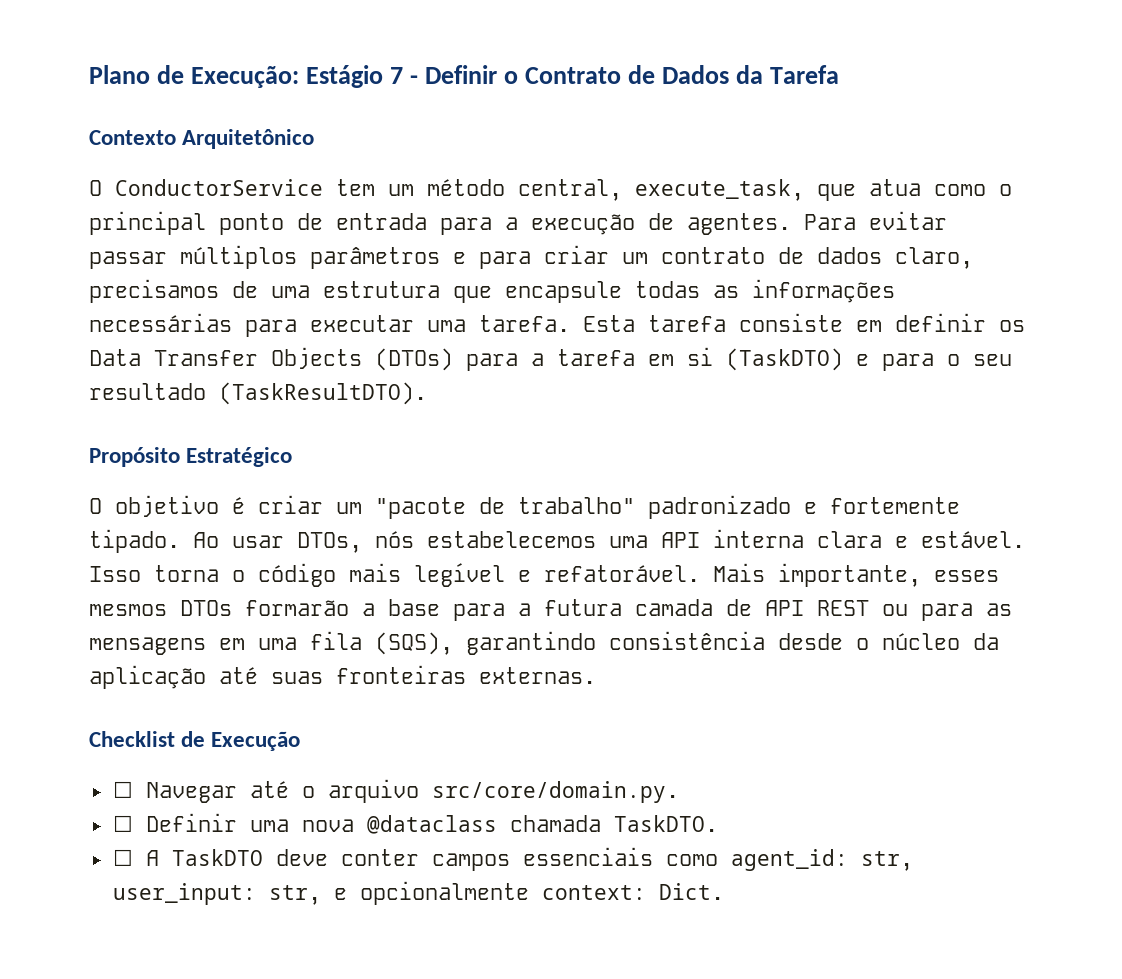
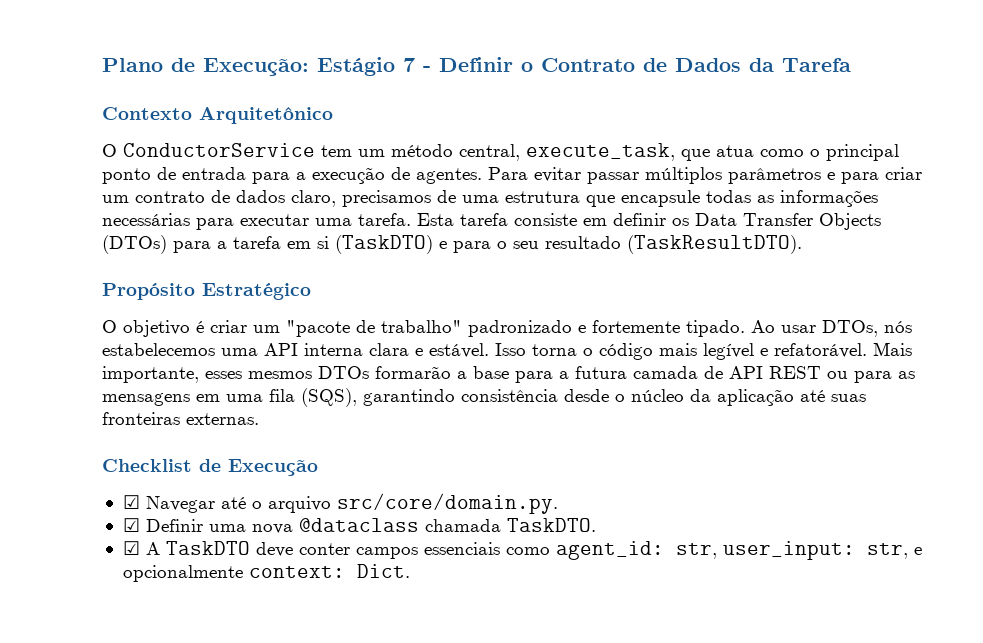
[112,781,133,798] ☐ -> [122,495,140,509] ☑
[112,815,133,832] ☐ -> [122,518,140,532] ☑
[112,849,133,866] ☐ -> [122,541,140,555] ☑

